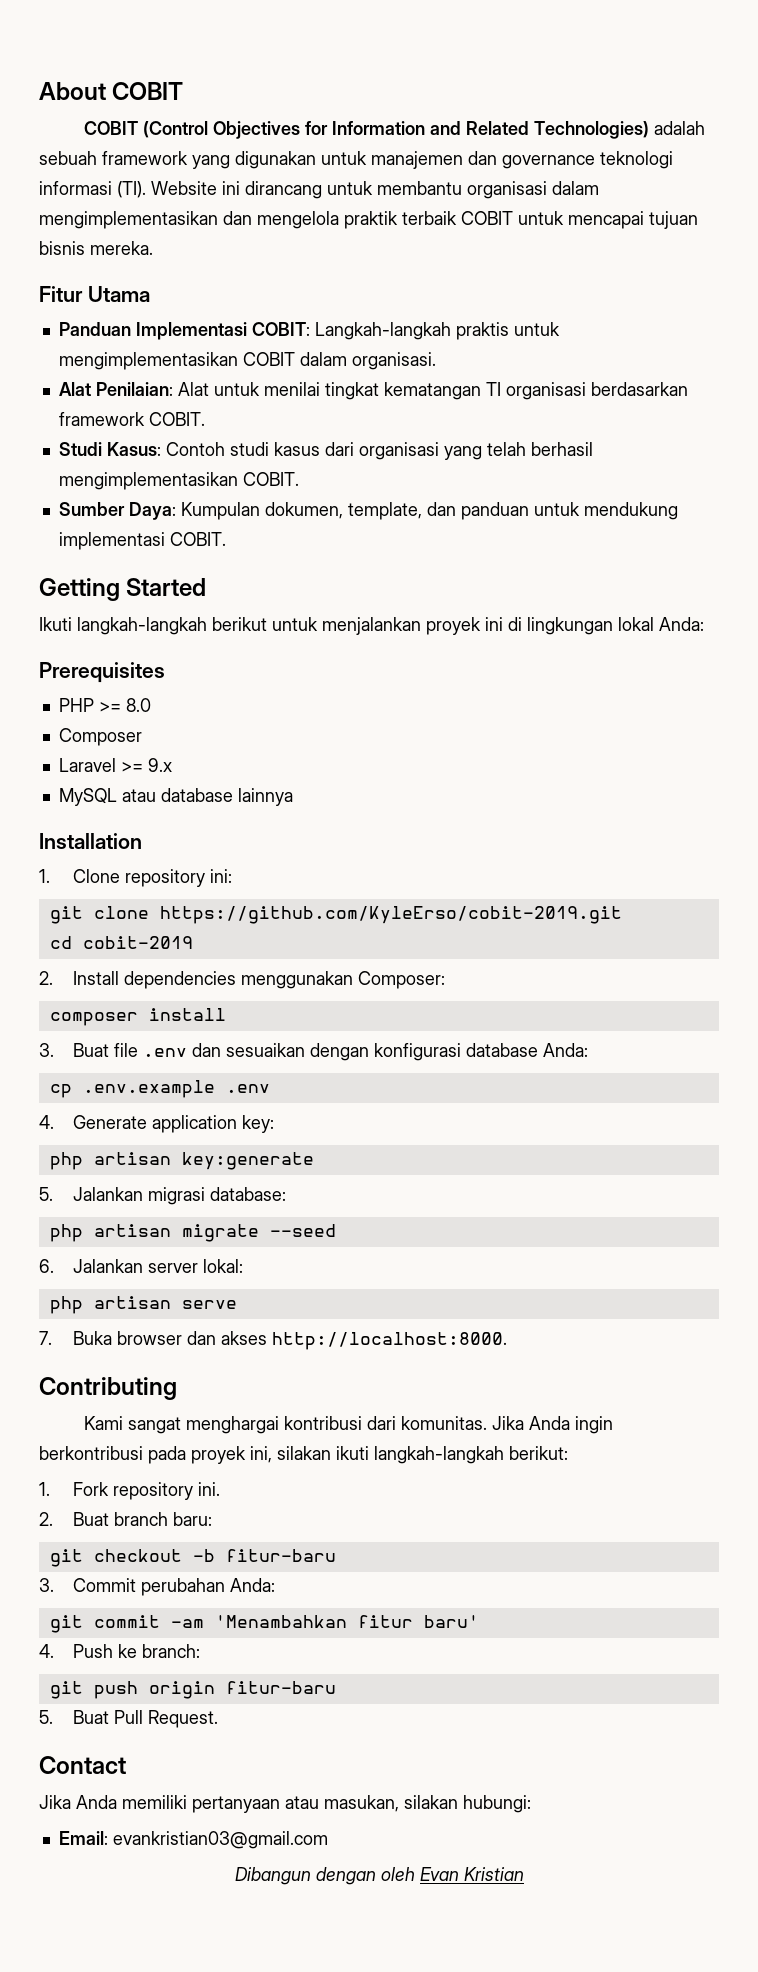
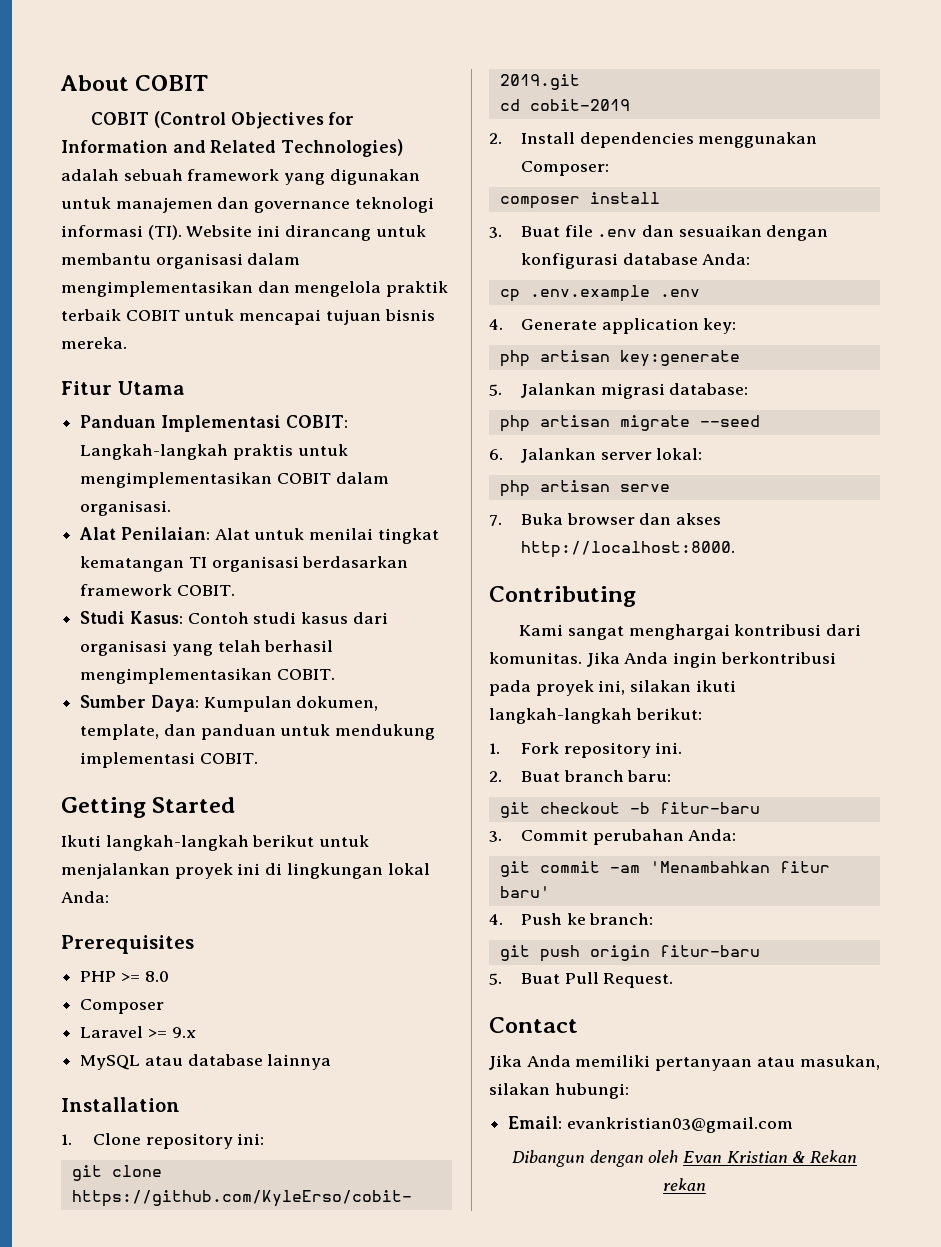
(524, 1874) none -> [792,1150,858,1163] [663,1178,706,1191] & Rekan rekan

